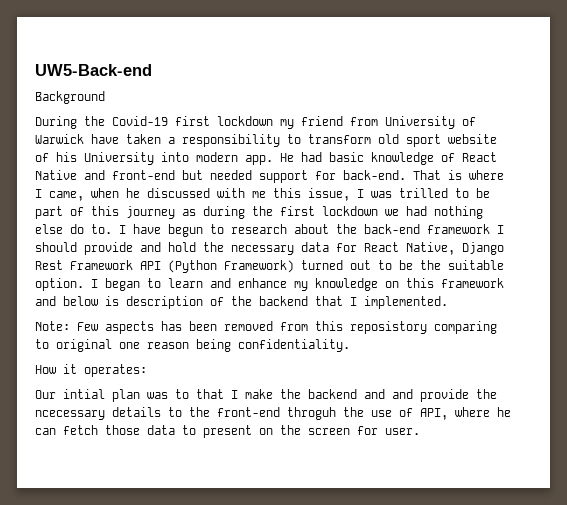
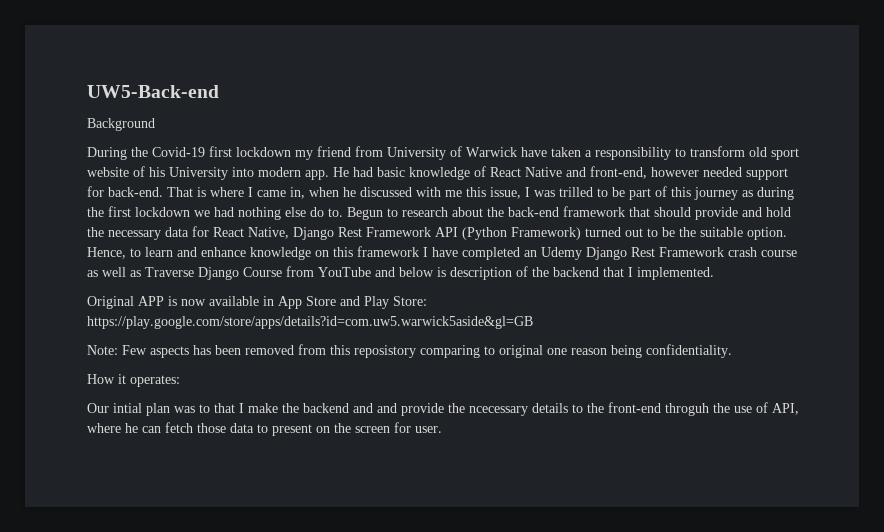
[112,170,203,180] front-end but -> [590,166,699,179] front-end, however
[49,191,84,201] came, -> [257,187,305,199] came in,
[119,224,203,237] I have begun -> [347,207,383,220] Begun
[497,225,504,234] I -> [629,207,650,217] that
[91,278,140,291] I began -> [87,247,126,259] Hence,
[294,281,308,291] my -> (246, 252) none
(504, 283) none -> [423,247,797,260] [87,266,371,280] I have completed an Udemy Django Rest Framework crash course as well as Traverse Django Course from YouTube
(448, 302) none -> [87,296,427,309] [87,316,533,329] // Original APP is now available in App Store and Play Store: https://play.google.com/store/apps/details?id=com.uw5.warwick5aside&gl=GB

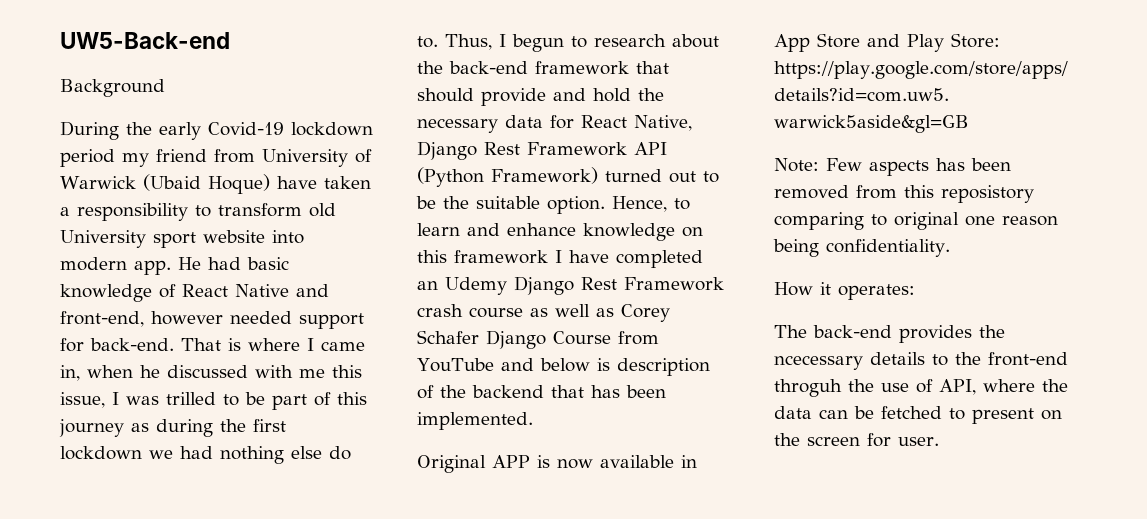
[152,146,291,157] Covid-19 first lockdown -> [159,122,373,140] [60,149,115,167] early Covid-19 lockdown period
(517, 152) none -> [142,174,270,194] (Ubaid Hoque)
(767, 152) none -> [60,230,146,248] University
[133,166,228,180] of his University -> (265, 236) none
[347,207,383,220] Begun -> [445,34,564,52] Thus, I begun
[145,267,194,277] Traverse -> [621,304,670,322] [417,330,479,344] Corey Schafer
[628,267,633,277] I -> [591,385,666,398] has been
[87,403,444,416] Our intial plan was to that I make the backend and and provide -> [774,325,972,343] The back-end provides
[125,422,254,433] he can fetch those data -> [1042,379,1068,392] [774,406,942,419] the data can be fetched

